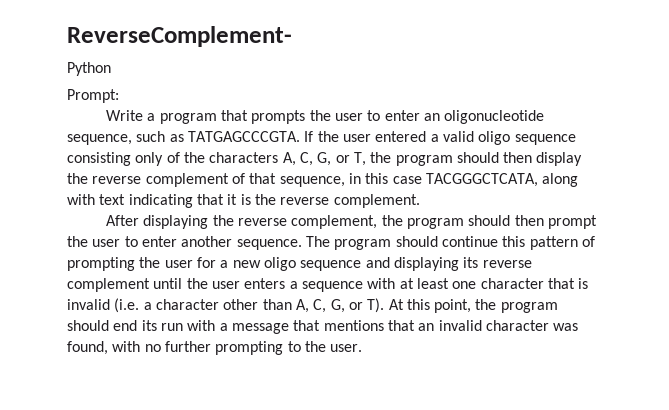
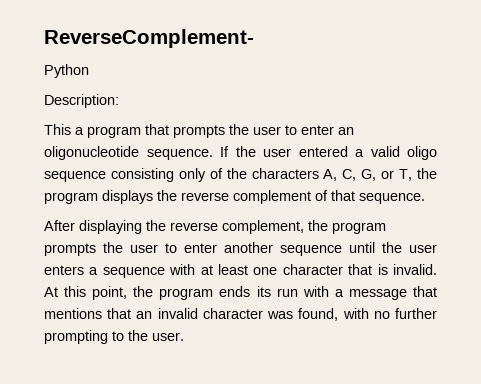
[67,89,119,103] [106,110,144,121] Prompt: // Write -> [44,94,119,108] [44,124,71,135] Description: // This
[67,131,300,145] sequence, such as TATGAGCCCGTA. -> [146,149,213,160] sequence.
[456,152,583,166] should then display -> [102,190,153,204] displays
[279,173,579,187] [67,194,420,208] sequence, in this case TACGGGCTCATA, along with text indicating that it is the reverse complement. -> [359,193,425,204] sequence.
[468,215,598,229] should then prompt -> [44,243,96,256] prompts
[236,236,595,250] [67,257,532,271] [67,278,150,292] sequence. The program should continue this pattern of prompting the user for a new oligo sequence and displaying its reverse complement -> [280,245,342,256] sequence
[67,298,385,313] invalid (i.e. a character other than A, C, G, or T). -> [392,264,437,275] invalid.
[67,320,138,331] should end -> [219,286,251,297] ends

